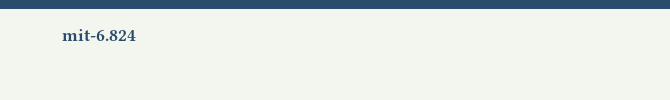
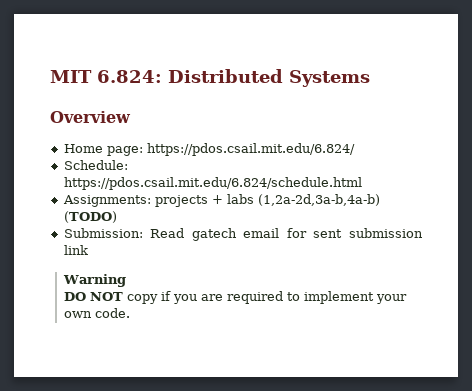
[62,29,136,41] mit-6.824 -> [50,69,370,87] [50,111,131,123] [63,143,355,156] [63,160,128,170] [63,177,362,190] [62,194,380,207] [63,211,117,223] [63,228,423,241] [63,245,88,255] [63,274,127,287] [64,291,408,304] [64,308,131,318] MIT 6.824: Distributed Systems // Overview // Home page: https://pdos.csail.mit.edu/6.824/ // Schedule: https://pdos.csail.mit.edu/6.824/schedule.html // Assignments: projects + labs (1,2a-2d,3a-b,4a-b) (TODO) // Submission: Read gatech email for sent submission link // Warning // DO NOT copy if you are required to implement your own code.

